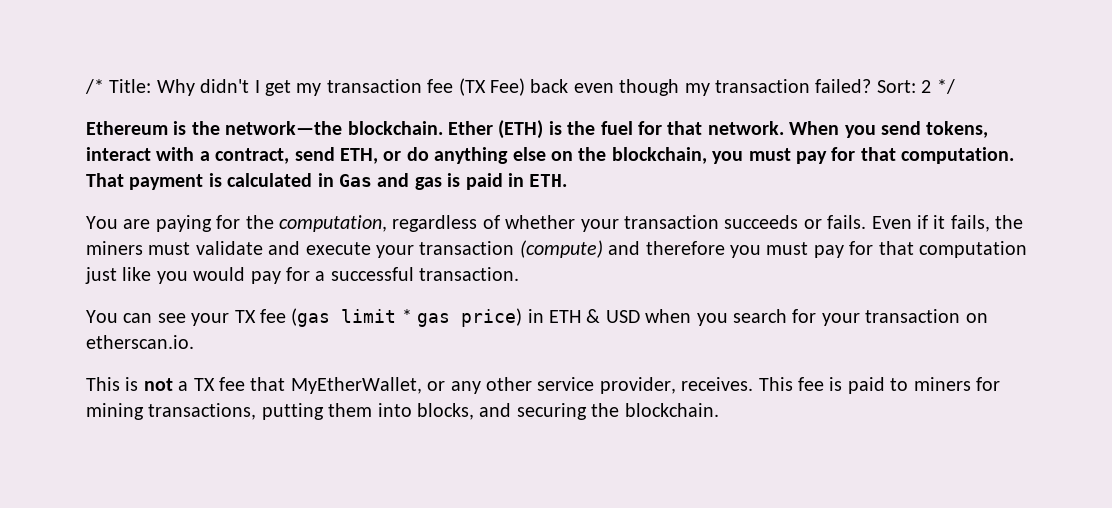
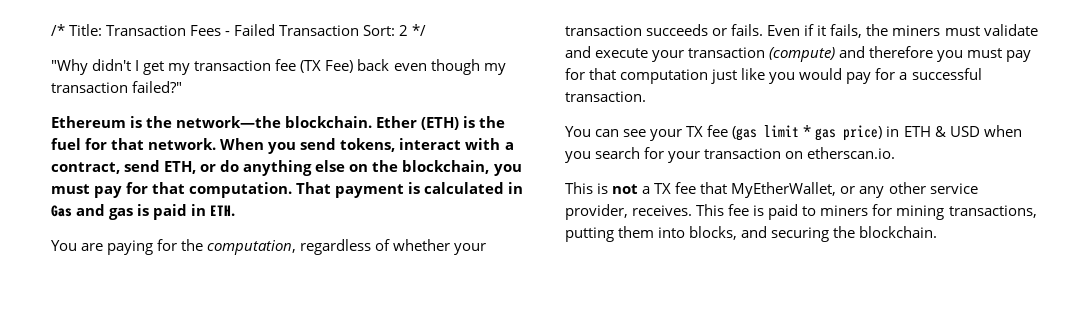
[156,79,195,96] Why -> [106,24,427,36] [51,59,88,75] Transaction Fees - Failed Transaction Sort: 2 */ // "Why
[815,79,955,94] failed? Sort: 2 */ -> [132,81,183,93] failed?"

